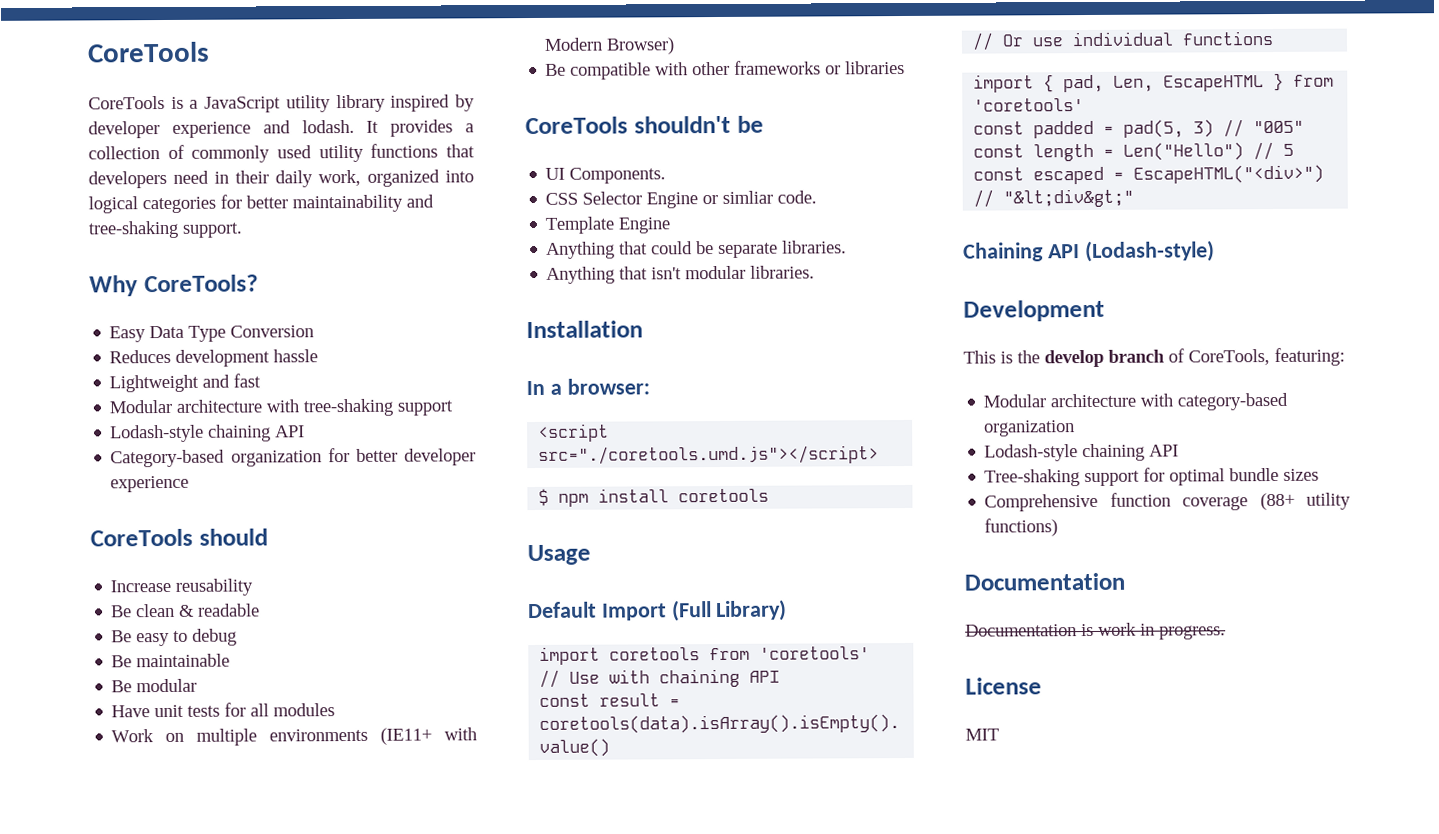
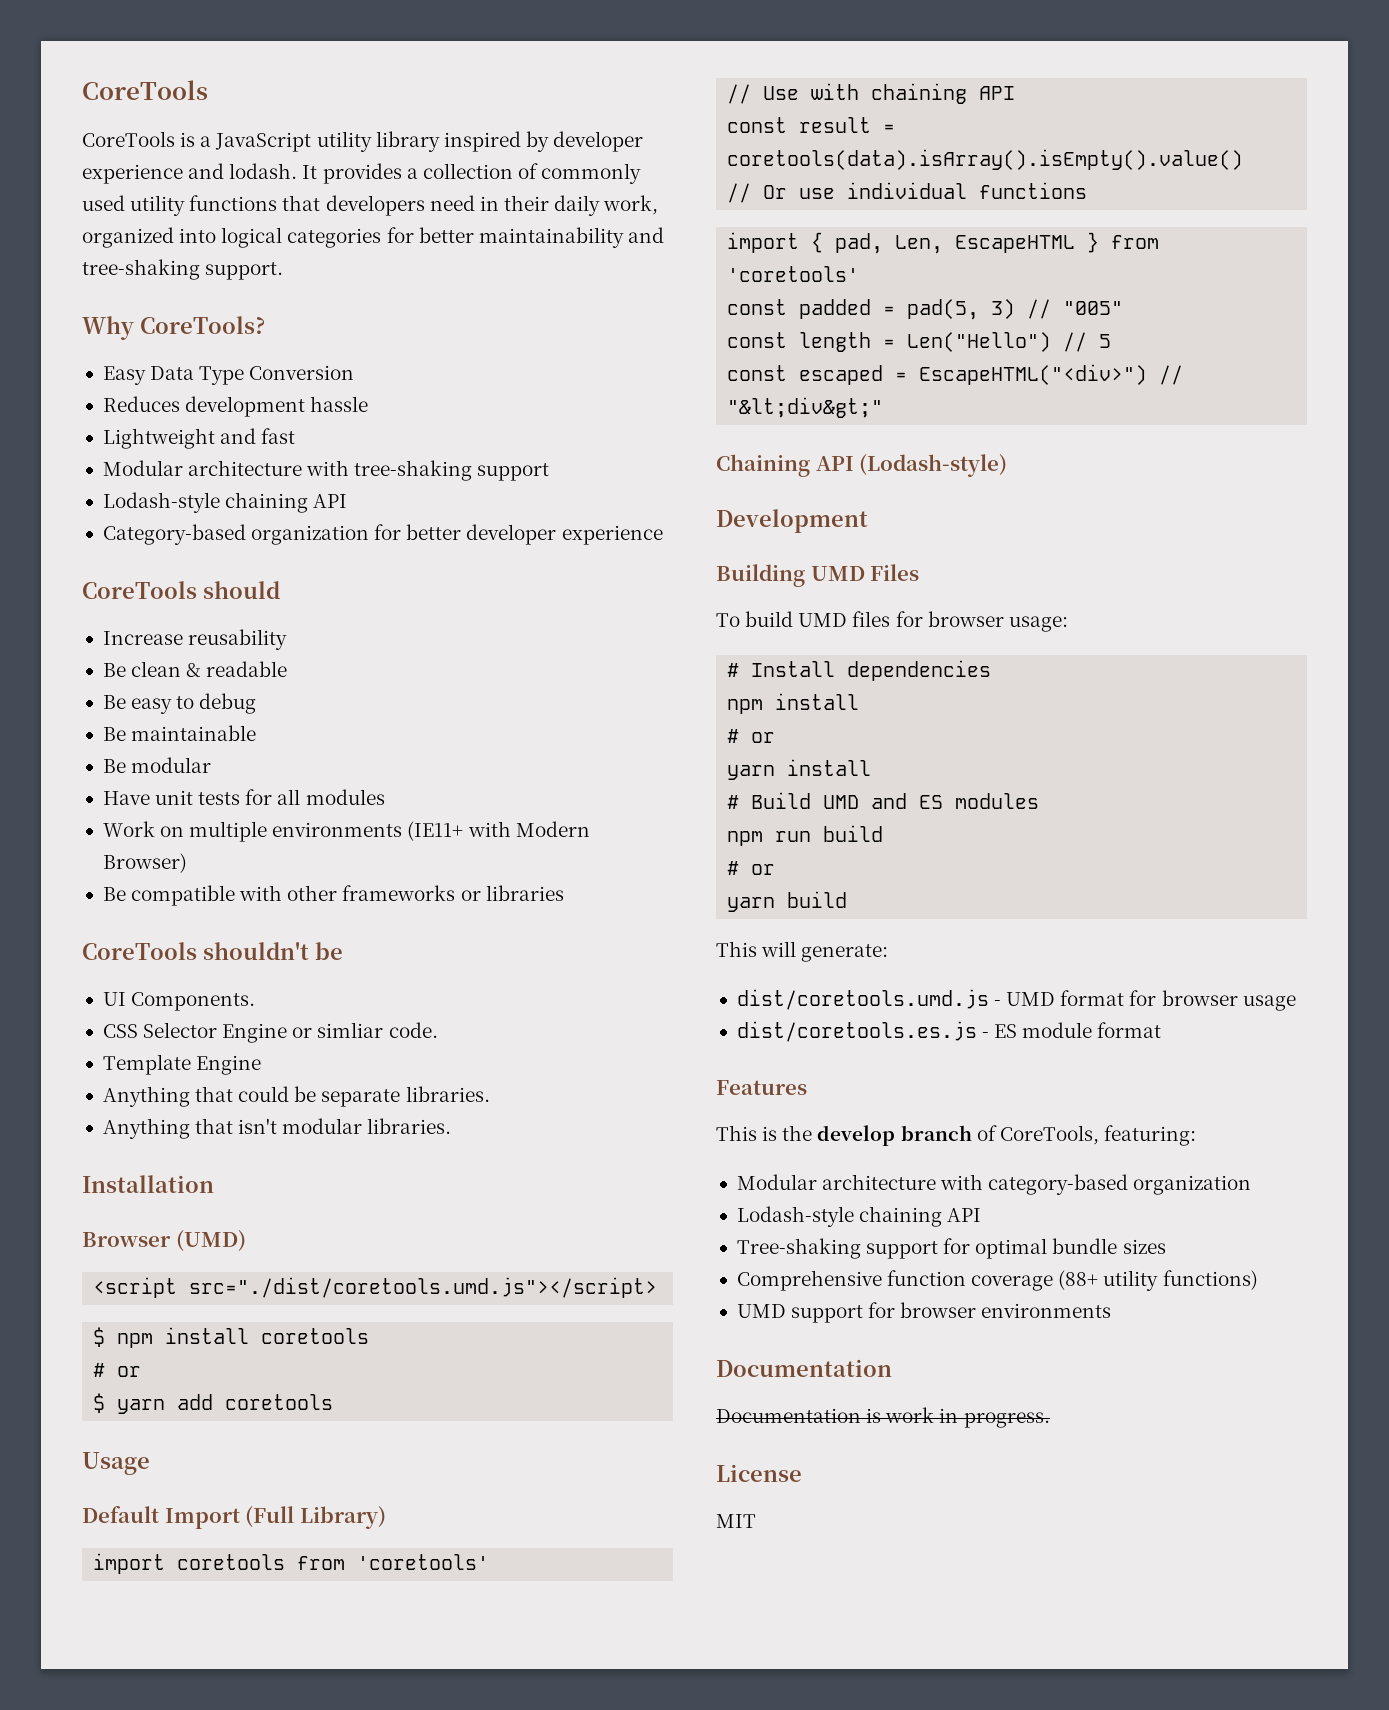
[526,378,650,396] In a browser: -> [82,1230,246,1252] Browser (UMD)
[538,445,880,465] src="./coretools.umd.js"></script> -> [189,1277,658,1298] src="./dist/coretools.umd.js"></script>
(770, 495) none -> [93,1363,142,1377] [93,1393,334,1414] // # or // $ yarn add coretools
(1105, 310) none -> [716,564,920,587] [716,611,1068,632] [727,660,992,681] [727,693,860,714] [727,729,776,743] [727,759,872,780] [727,792,1040,809] [727,825,884,846] [727,861,776,875] [727,891,848,912] [716,941,889,962] [736,989,1296,1011] [736,1021,1162,1042] [716,1080,807,1095] // Building UMD Files // To build UMD files for browser usage: // # Install dependencies // npm install // # or // yarn install // # Build UMD and ES modules // npm run build // # or // yarn build // This will generate: // dist/coretools.umd.js - UMD format for browser usage // dist/coretools.es.js - ES module format // Features
(1059, 527) none -> [736,1302,1112,1323] // UMD support for browser environments

